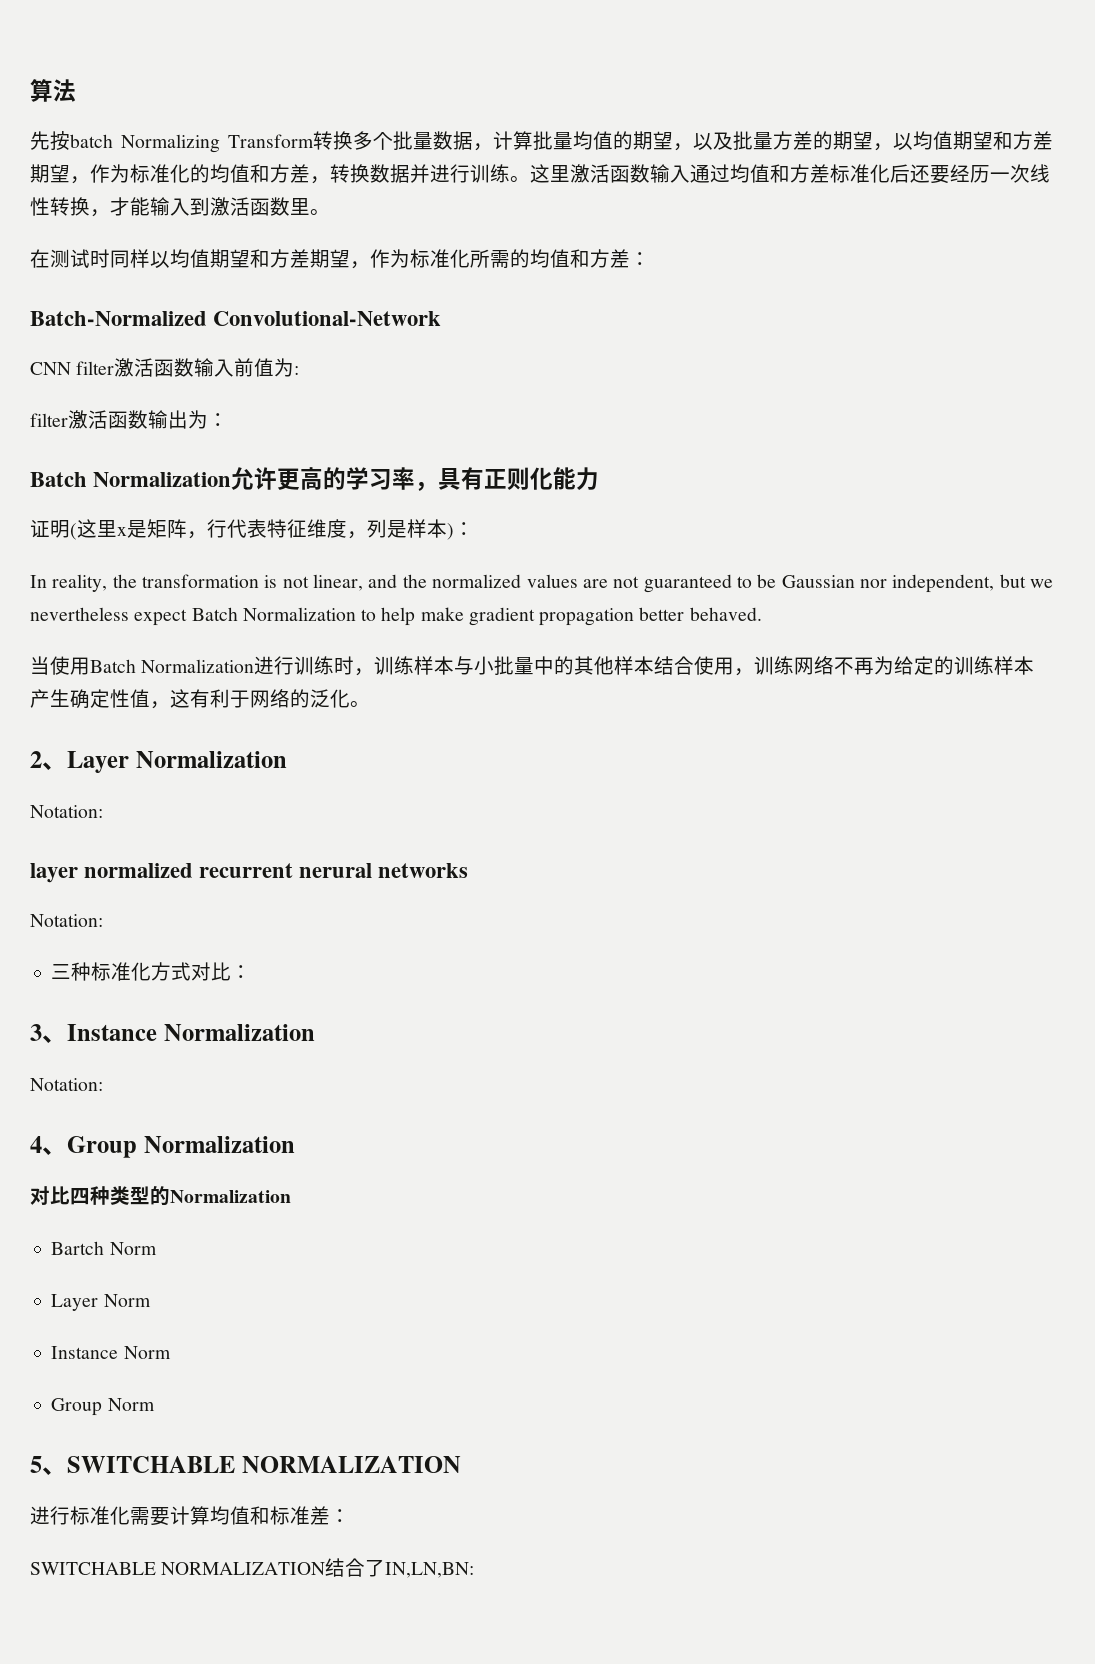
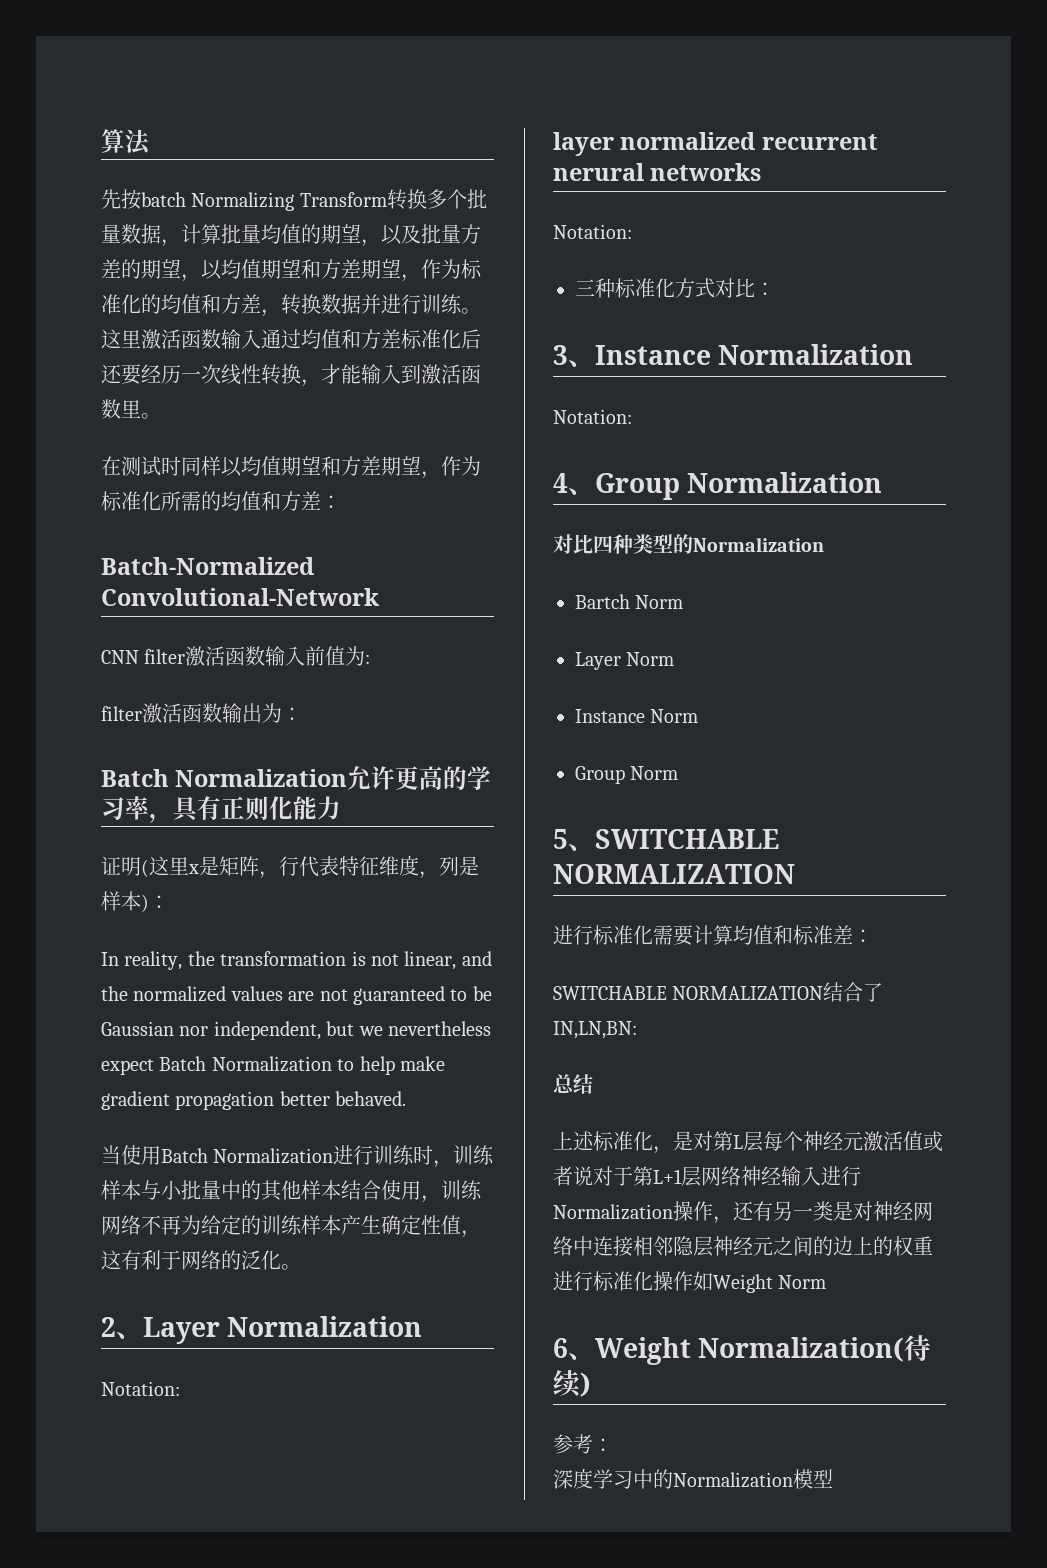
(475, 1570) none -> [553,1074,593,1094] [553,1131,943,1154] [553,1166,861,1187] [553,1201,933,1224] [553,1236,933,1257] [553,1271,827,1293] [553,1335,932,1365] [553,1370,591,1397] [553,1434,613,1454] [553,1468,833,1489] // 总结 // 上述标准化，是对第L层每个神经元激活值或者说对于第L+1层网络神经输入进行Normalization操作，还有另一类是对神经网络中连接相邻隐层神经元之间的边上的权重进行标准化操作如Weight Norm // 6、Weight Normalization(待续) // 参考： // 深度学习中的Normalization模型

